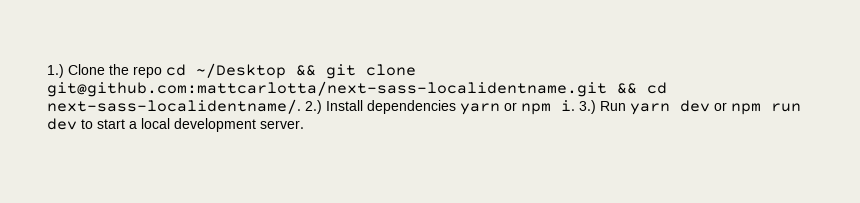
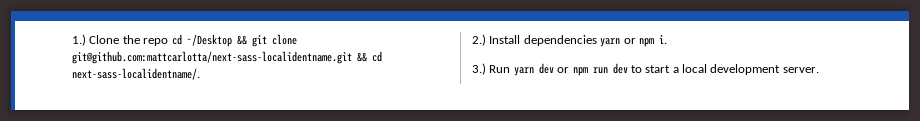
(301, 106) none -> (200, 74) //
(575, 105) none -> (667, 39) //

